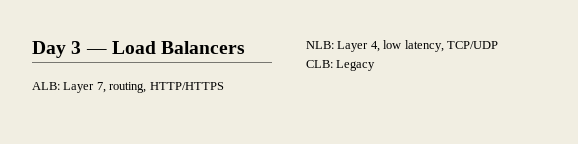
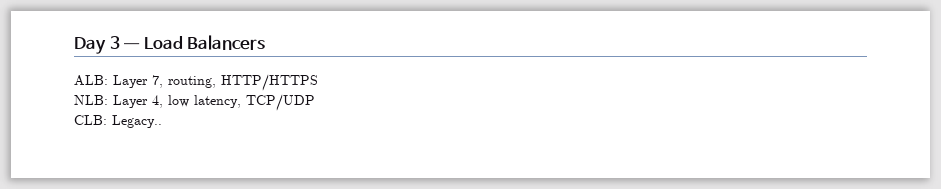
[336,60,376,71] Legacy -> [112,115,162,128] Legacy..

